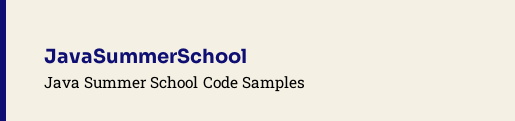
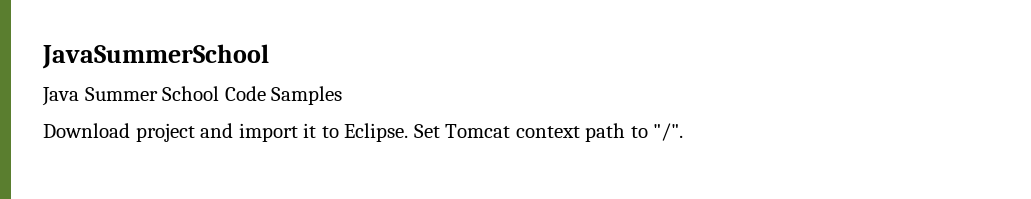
(305, 84) none -> [43,123,684,142] // Download project and import it to Eclipse. Set Tomcat context path to "/".

